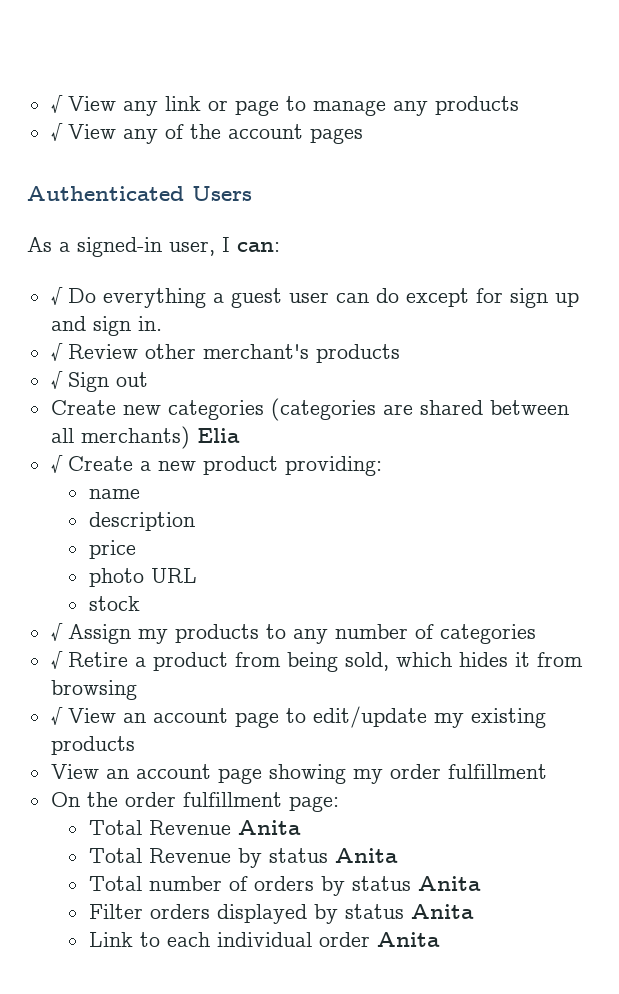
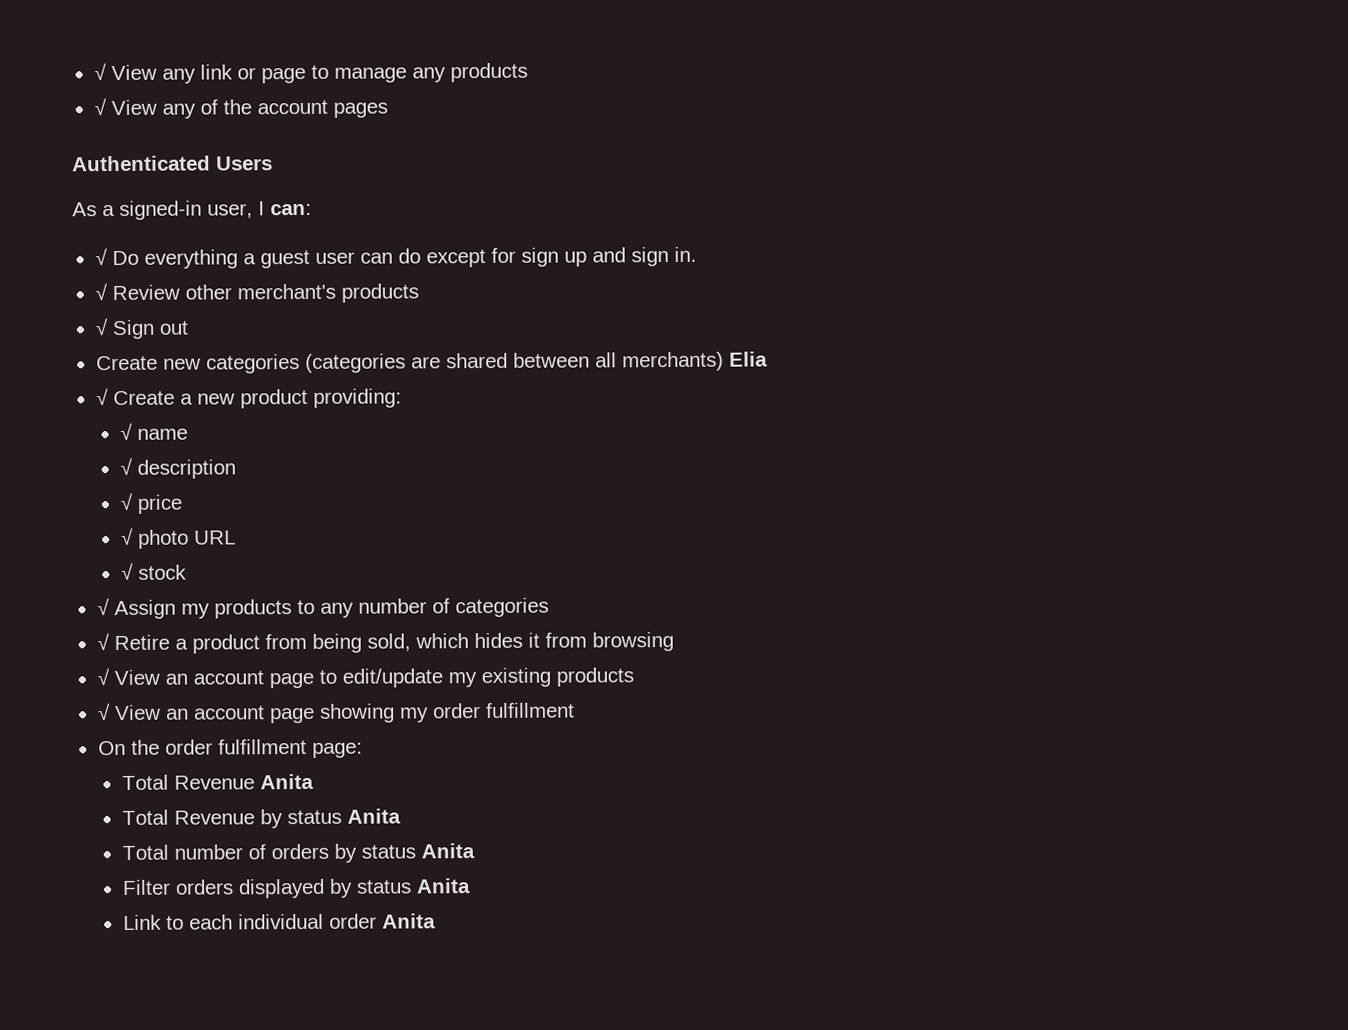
(382, 466) none -> [119,422,133,440] √
(140, 494) none -> [119,457,133,475] √
(195, 521) none -> [119,492,133,510] √
(136, 549) none -> [120,527,134,545] √
(197, 575) none -> [120,562,134,580] √
(135, 745) none -> [97,703,111,721] √

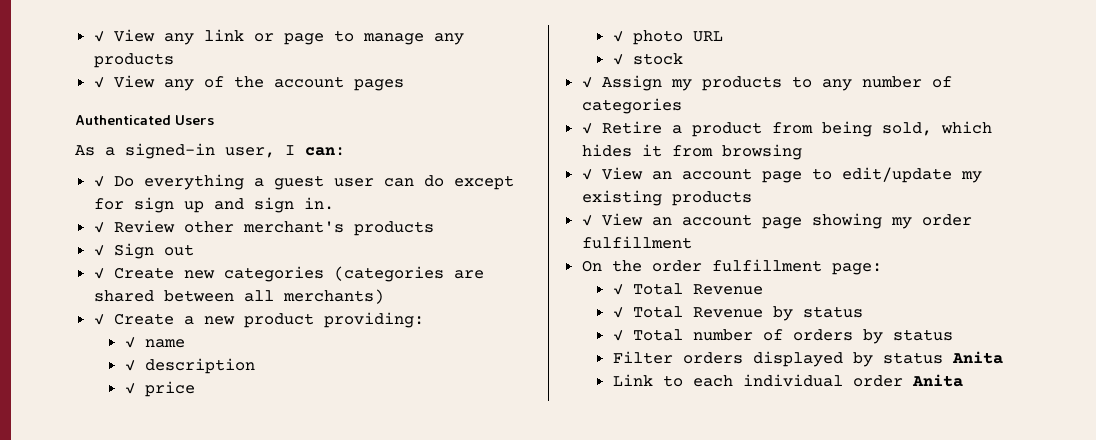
(189, 327) none -> [93,267,104,279] √
[728,351,768,367] Elia -> (384, 296) none
[121,773,314,790] Total Revenue Anita // -> [612,283,763,295] [612,306,623,318] √ Total Revenue // √
[346,808,401,824] Anita // -> [612,329,623,341] // √
[420,843,475,859] Anita -> (953, 335) none

